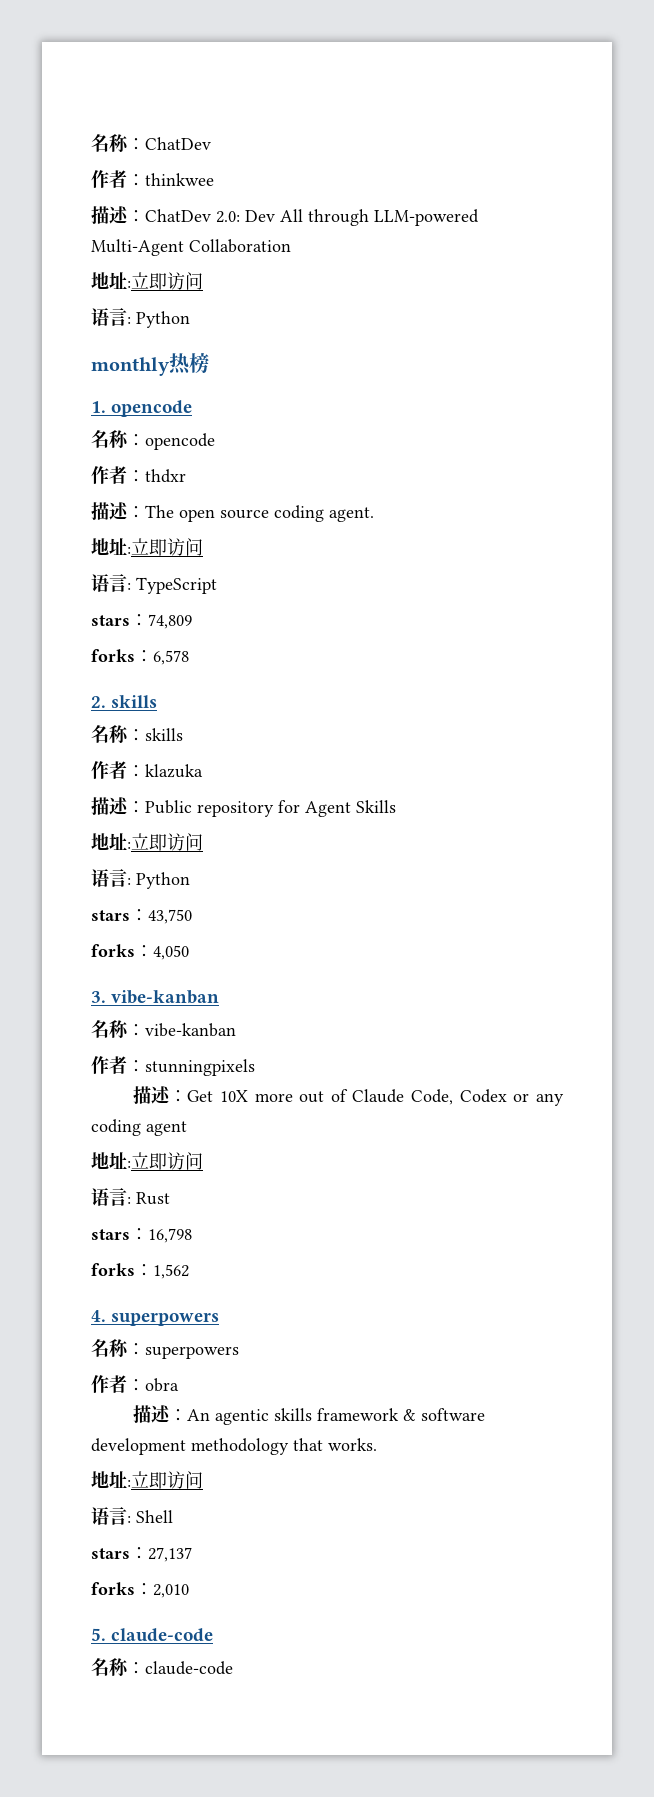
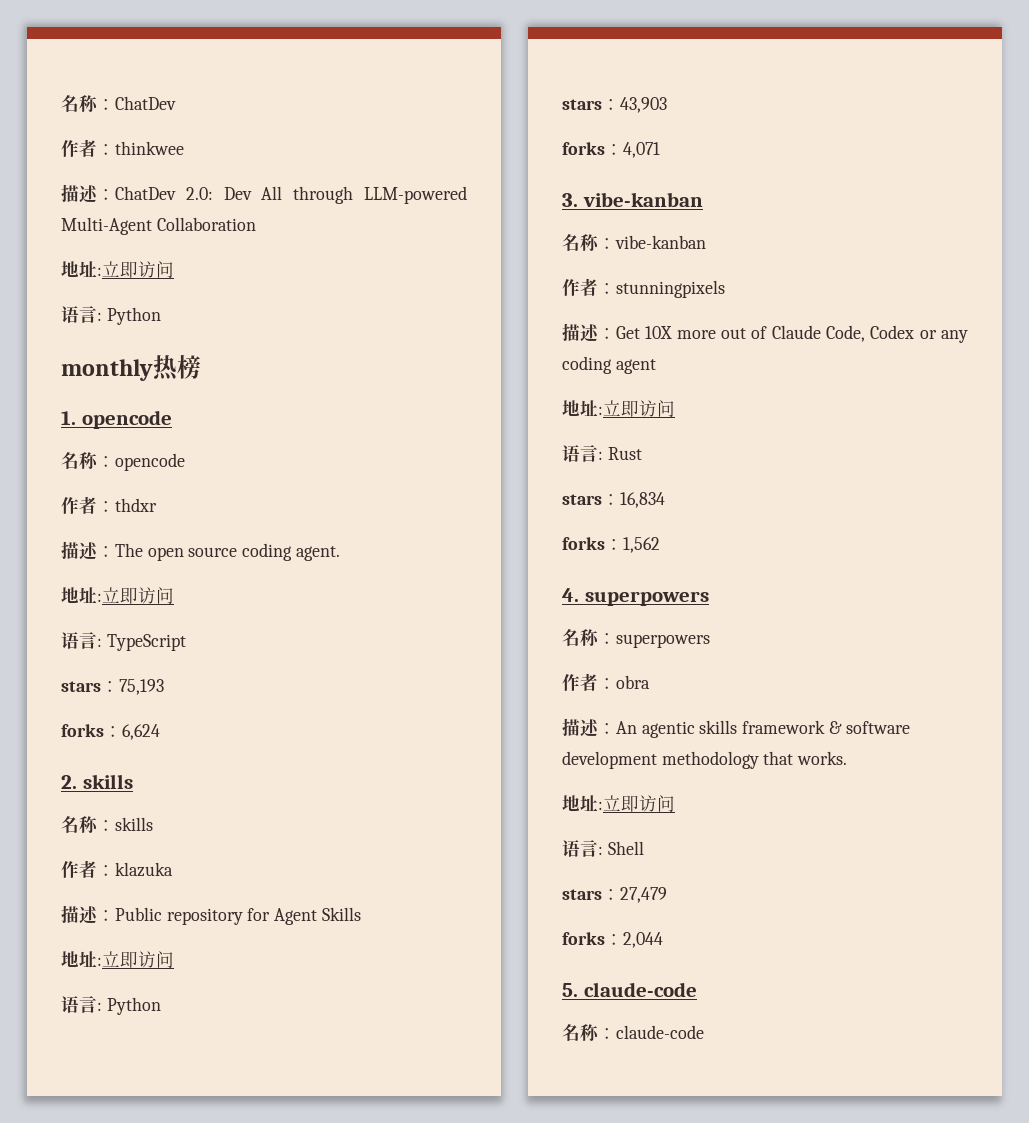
[148,614,192,629] [91,649,189,665] 74,809 // forks：6,578 -> [119,679,164,695] [61,724,160,740] 75,193 // forks：6,624
[148,909,192,924] [91,944,189,960] 43,750 // forks：4,050 -> [620,97,667,113] [562,142,660,158] 43,903 // forks：4,071
[148,1228,192,1243] 16,798 -> [620,492,665,508] 16,834
[148,1547,192,1562] [91,1582,189,1598] 27,137 // forks：2,010 -> [620,887,667,903] [562,932,663,948] 27,479 // forks：2,044

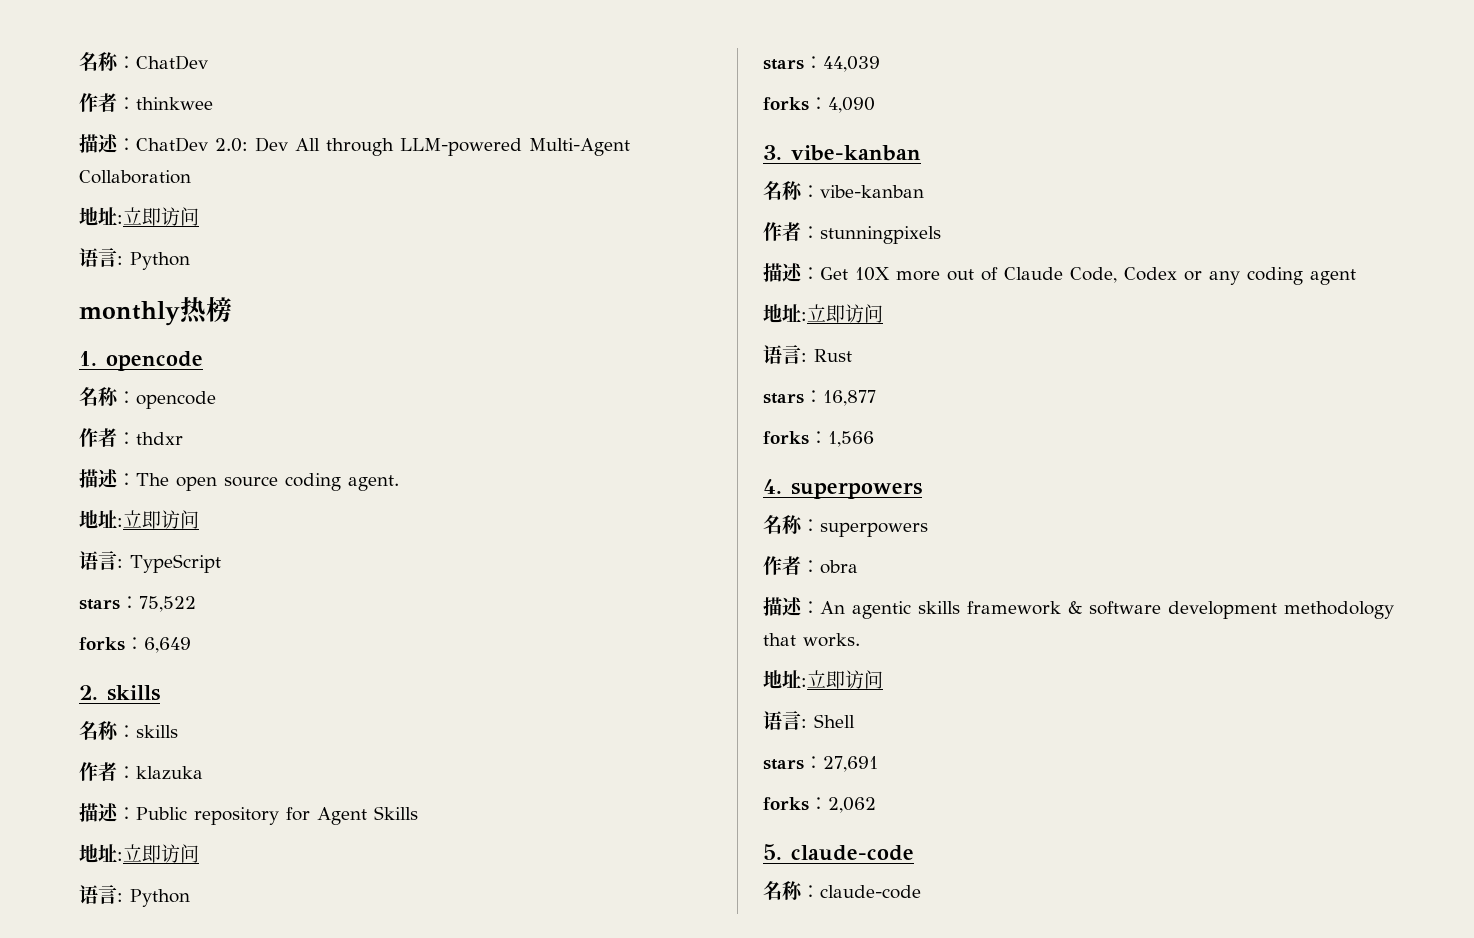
[119,679,164,695] [61,724,160,740] 75,193 // forks：6,624 -> [139,596,196,612] [79,637,191,653] 75,522 // forks：6,649
[620,97,667,113] [562,142,660,158] 43,903 // forks：4,071 -> [823,56,880,72] [763,97,875,113] 44,039 // forks：4,090
[620,492,665,508] [562,537,660,553] 16,834 // forks：1,562 -> [823,390,876,406] [763,431,874,447] 16,877 // forks：1,566
[620,887,667,903] [562,932,663,948] 27,479 // forks：2,044 -> [823,756,878,772] [763,797,876,813] 27,691 // forks：2,062

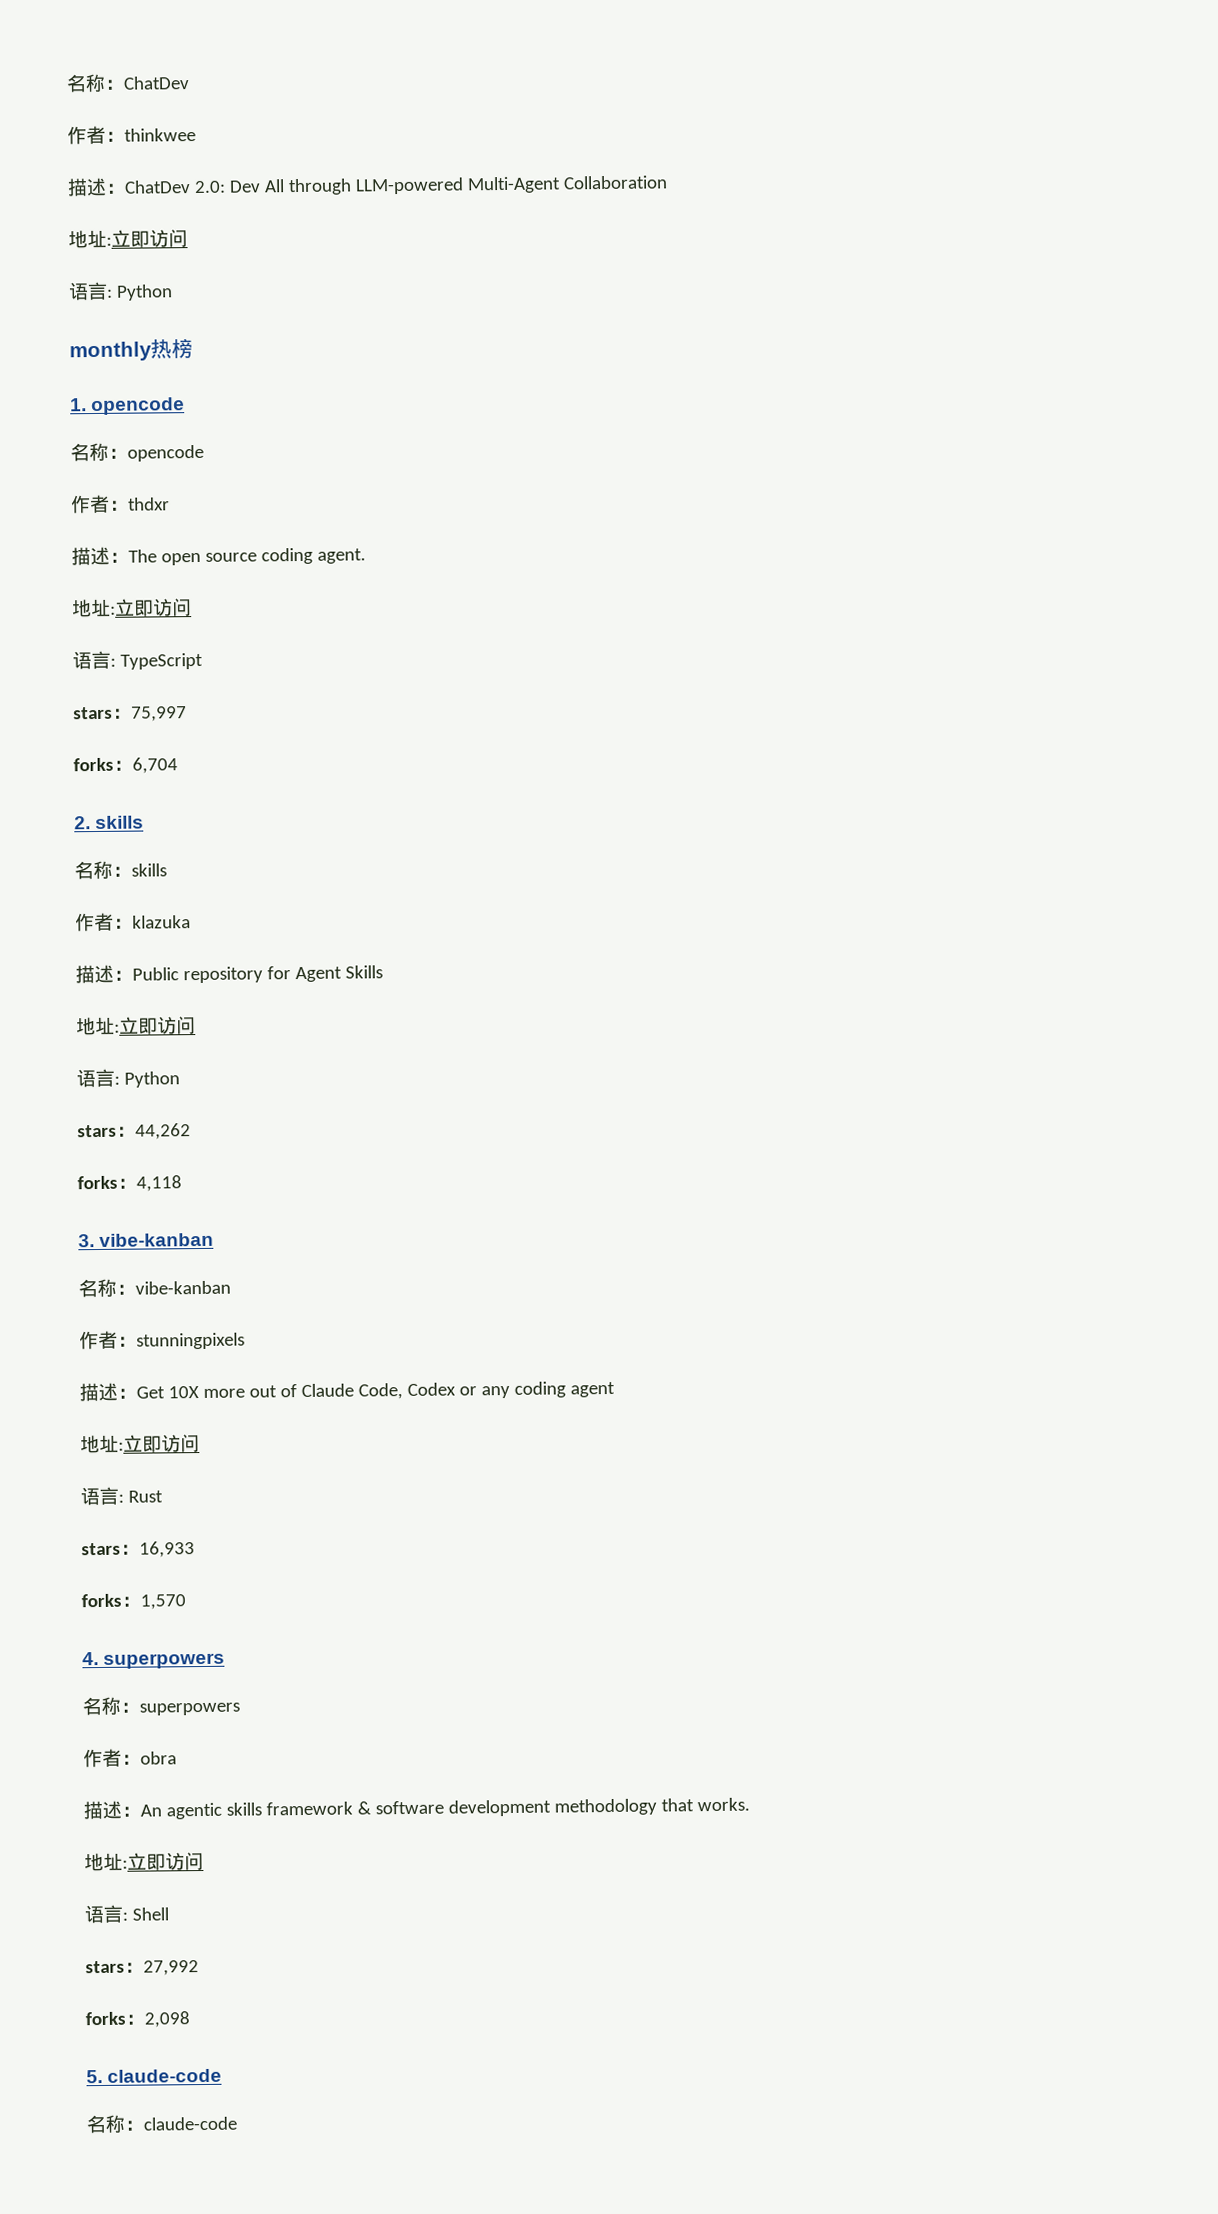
[139,596,196,612] [79,637,191,653] 75,522 // forks：6,649 -> [131,706,187,722] [73,757,178,774] 75,997 // forks：6,704
[823,56,880,72] [763,97,875,113] 44,039 // forks：4,090 -> [135,1123,191,1140] [77,1175,182,1192] 44,262 // forks：4,118
[823,390,876,406] [763,431,874,447] 16,877 // forks：1,566 -> [139,1541,195,1558] [81,1593,186,1610] 16,933 // forks：1,570
[823,756,878,772] [763,797,876,813] 27,691 // forks：2,062 -> [143,1960,199,1976] [85,2011,190,2028] 27,992 // forks：2,098

